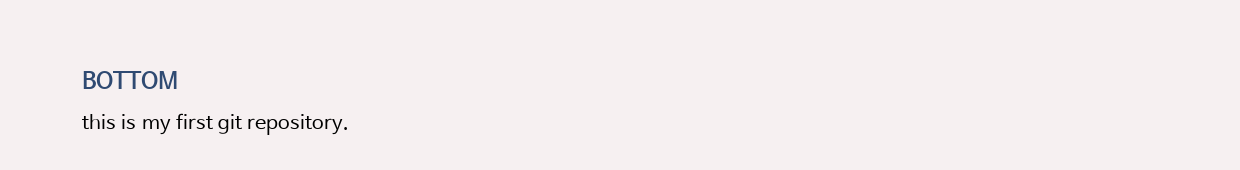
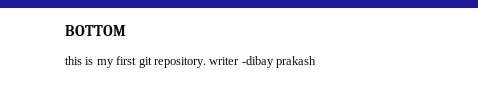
(350, 124) none -> [209,56,316,68] writer -dibay prakash

